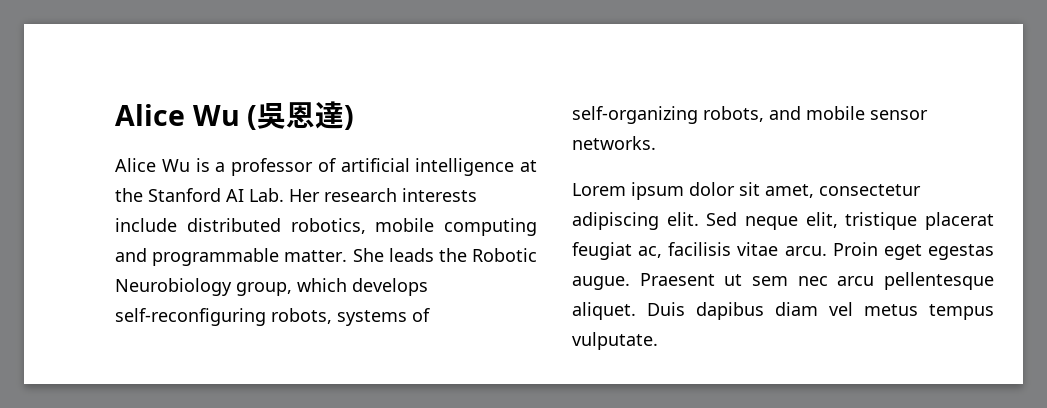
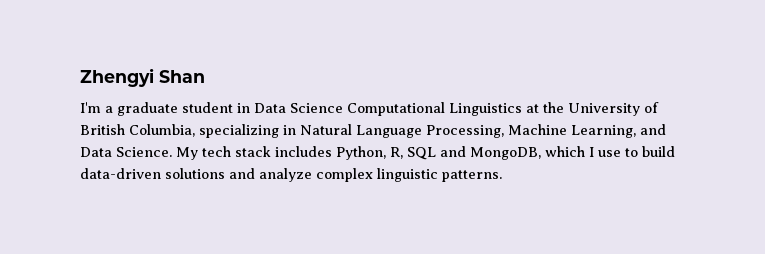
[115,101,355,130] [115,158,537,176] [115,188,477,202] [115,218,537,236] [115,248,537,266] [115,278,428,296] [115,308,430,326] [572,106,928,124] [572,136,656,150] [572,182,921,200] [572,212,994,230] [572,242,994,260] [572,272,994,290] [572,302,994,320] [572,332,658,350] Alice Wu (吳恩達) // Alice Wu is a professor of artificial intelligence at the Stanford AI Lab. Her research interests include distributed robotics, mobile computing and programmable matter. She leads the Robotic Neurobiology group, which develops self-reconfiguring robots, systems of self-organizing robots, and mobile sensor networks. // Lorem ipsum dolor sit amet, consectetur adipiscing elit. Sed neque elit, tristique placerat feugiat ac, facilisis vitae arcu. Proin eget egestas augue. Praesent ut sem nec arcu pellentesque aliquet. Duis dapibus diam vel metus tempus vulputate. -> [80,68,205,87] [80,102,659,116] [80,124,666,138] [80,146,675,160] [80,168,502,182] Zhengyi Shan // I'm a graduate student in Data Science Computational Linguistics at the University of British Columbia, specializing in Natural Language Processing, Machine Learning, and Data Science. My tech stack includes Python, R, SQL and MongoDB, which I use to build data-driven solutions and analyze complex linguistic patterns.

